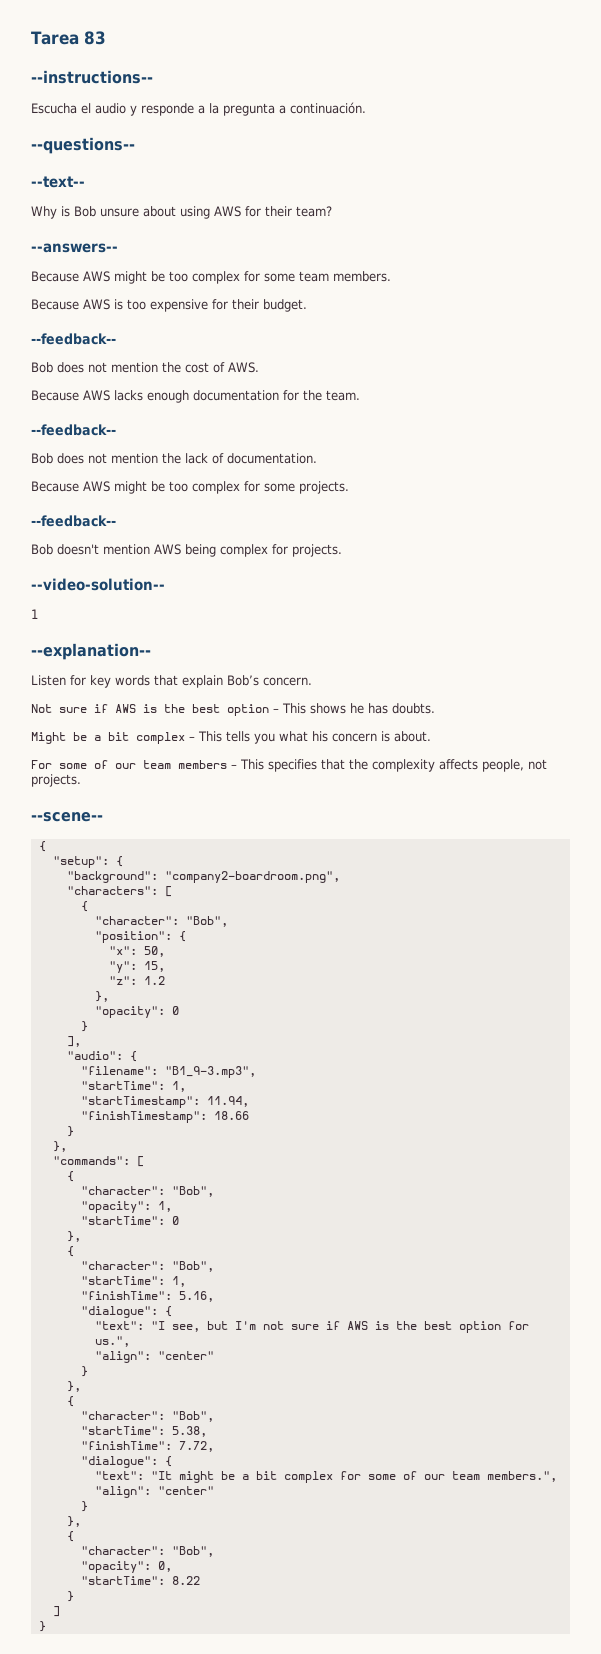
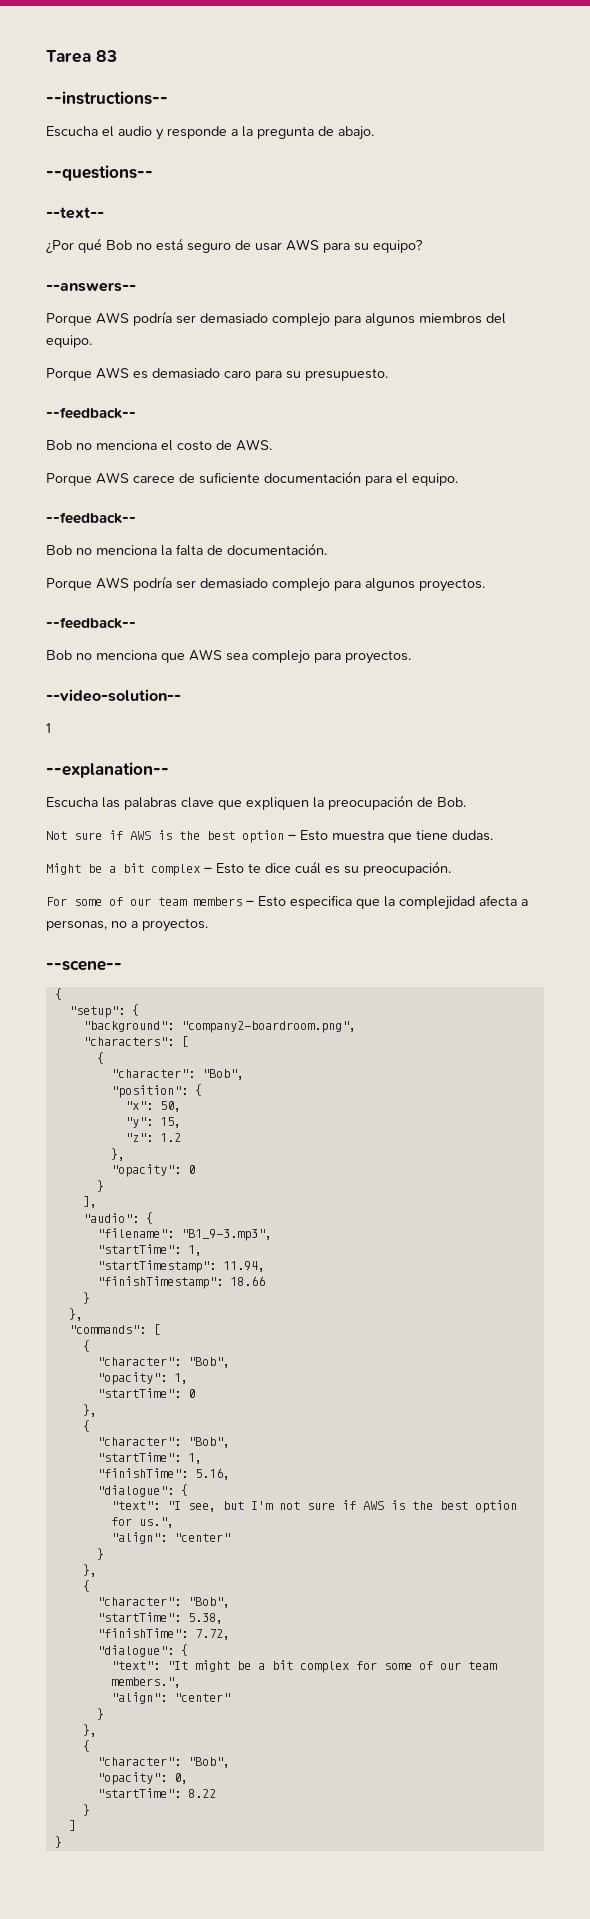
[279,102,366,114] a continuación. -> [318,126,374,140] de abajo.
[31,206,332,219] [31,243,118,253] [31,271,391,284] [31,299,307,312] [31,333,116,345] [31,362,259,373] [31,390,360,403] [31,424,116,436] [31,453,317,464] [31,481,349,494] [31,515,116,527] [31,544,342,557] [31,578,165,591] [31,609,38,619] [31,643,151,660] [31,675,312,688] Why is Bob unsure about using AWS for their team? // --answers-- // Because AWS might be too complex for some team members. // Because AWS is too expensive for their budget. // --feedback-- // Bob does not mention the cost of AWS. // Because AWS lacks enough documentation for the team. // --feedback-- // Bob does not mention the lack of documentation. // Because AWS might be too complex for some projects. // --feedback-- // Bob doesn't mention AWS being complex for projects. // --video-solution-- // 1 // --explanation-- // Listen for key words that explain Bob’s concern. -> [46,238,423,253] [46,282,136,292] [46,311,506,327] [46,335,92,348] [46,367,388,381] [46,407,136,419] [46,439,272,451] [46,471,458,486] [46,512,136,524] [46,543,327,556] [46,576,485,592] [46,617,136,629] [46,649,411,664] [46,689,181,702] [46,723,51,733] [46,762,169,778] [46,795,466,810] ¿Por qué Bob no está seguro de usar AWS para su equipo? // --answers-- // Porque AWS podría ser demasiado complejo para algunos miembros del equipo. // Porque AWS es demasiado caro para su presupuesto. // --feedback-- // Bob no menciona el costo de AWS. // Porque AWS carece de suficiente documentación para el equipo. // --feedback-- // Bob no menciona la falta de documentación. // Porque AWS podría ser demasiado complejo para algunos proyectos. // --feedback-- // Bob no menciona que AWS sea complejo para proyectos. // --video-solution-- // 1 // --explanation-- // Escucha las palabras clave que expliquen la preocupación de Bob.
[282,703,435,714] This shows he has doubts. -> [300,830,493,843] Esto muestra que tiene dudas.
[198,731,431,744] This tells you what his concern is about. -> [216,861,451,876] Esto te dice cuál es su preocupación.
[240,759,547,772] [31,774,81,787] This specifies that the complexity affects people, not projects. -> [258,895,528,910] [46,918,208,932] Esto especifica que la complejidad afecta a personas, no a proyectos.

